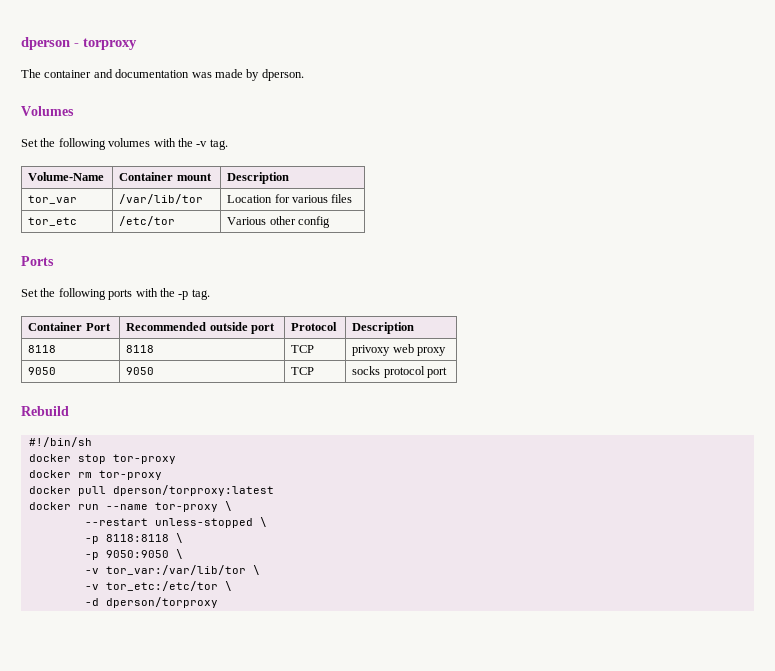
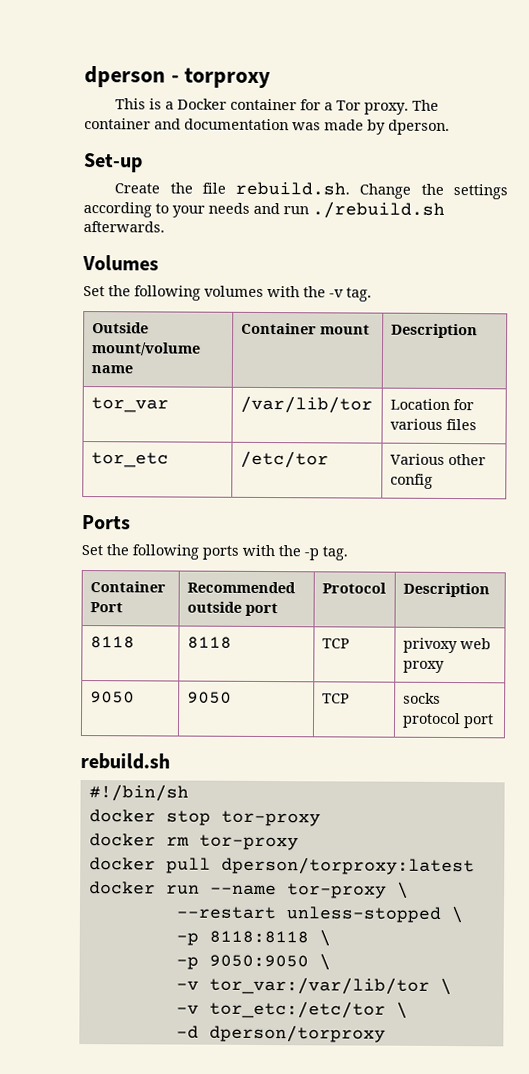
(137, 44) none -> [115,98,410,115] This is a Docker container for a Tor proxy.
(304, 75) none -> [83,153,143,173] [114,181,509,200] [83,201,445,219] [83,221,165,233] // Set-up // Create the file rebuild.sh. Change the settings according to your needs and run ./rebuild.sh afterwards.
[28,172,105,181] Volume-Name -> [91,322,149,334] [90,342,201,356] [90,365,133,374] Outside mount/volume name
[21,406,69,416] Rebuild -> [80,753,170,770] rebuild.sh

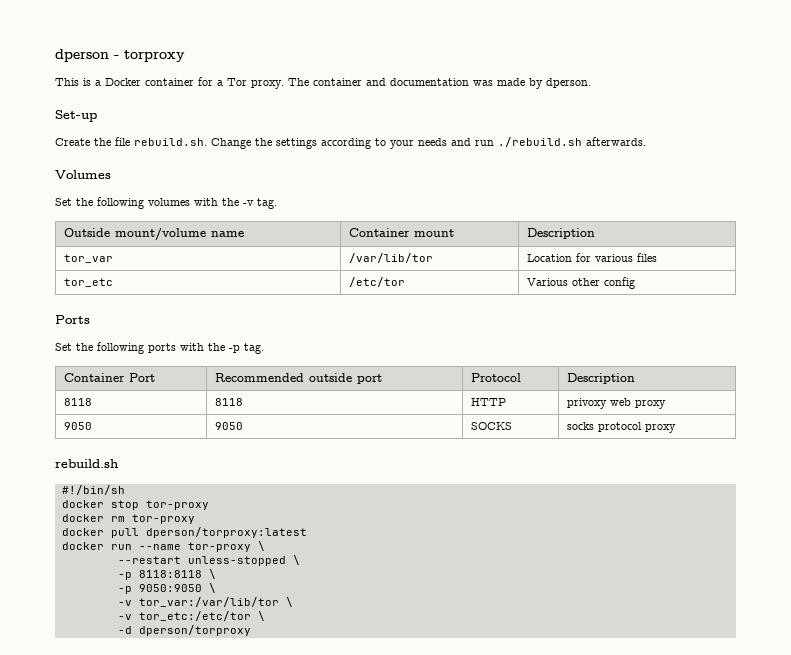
[321,638,350,649] TCP -> [470,398,506,406] HTTP
[321,693,350,704] TCP -> [470,422,512,430] SOCKS
[462,714,494,729] port -> [644,424,676,433] proxy

